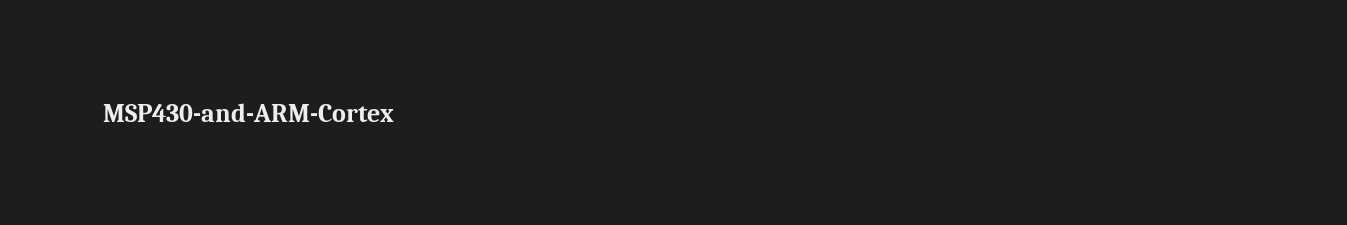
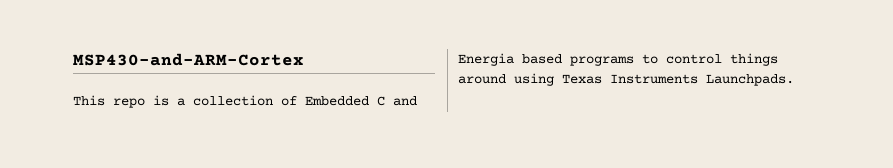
(394, 112) none -> [73,95,417,108] [458,53,778,66] [458,73,794,86] // This repo is a collection of Embedded C and Energia based programs to control things around using Texas Instruments Launchpads.

